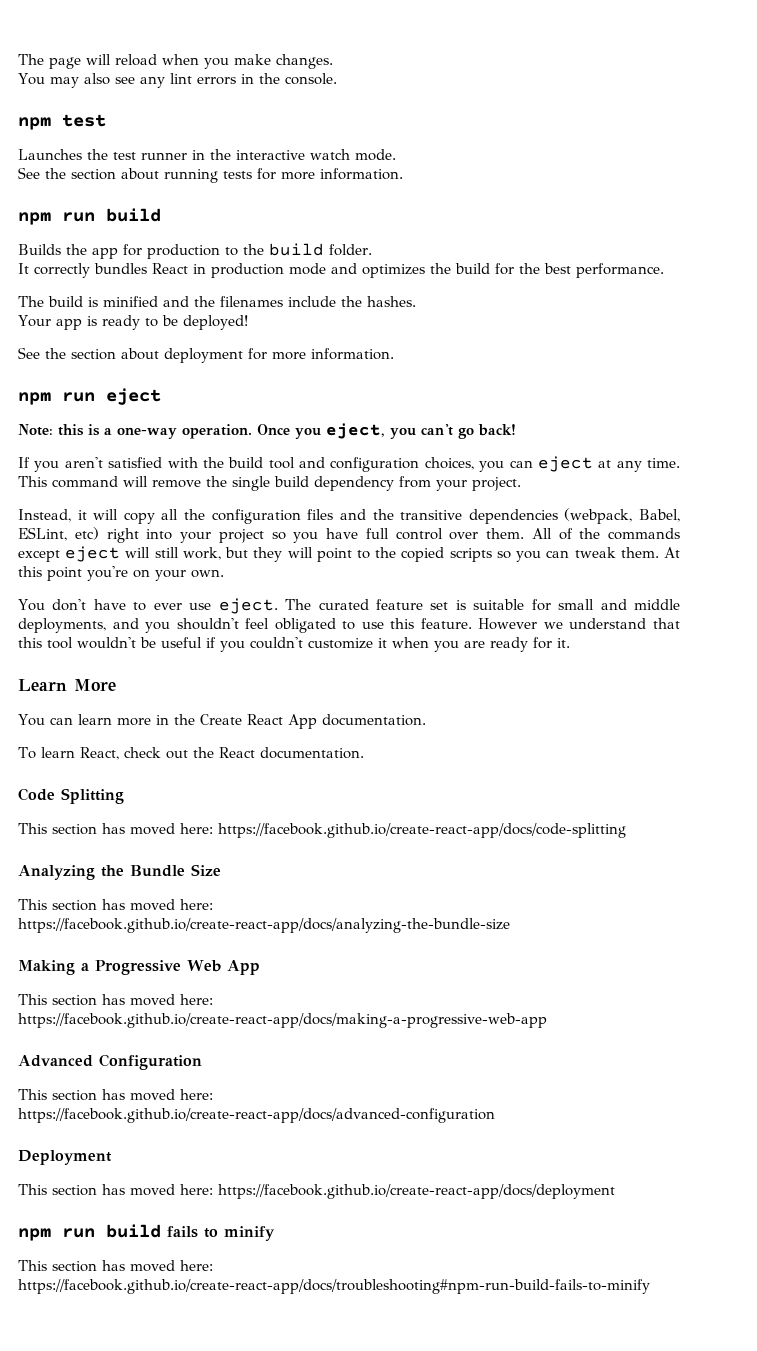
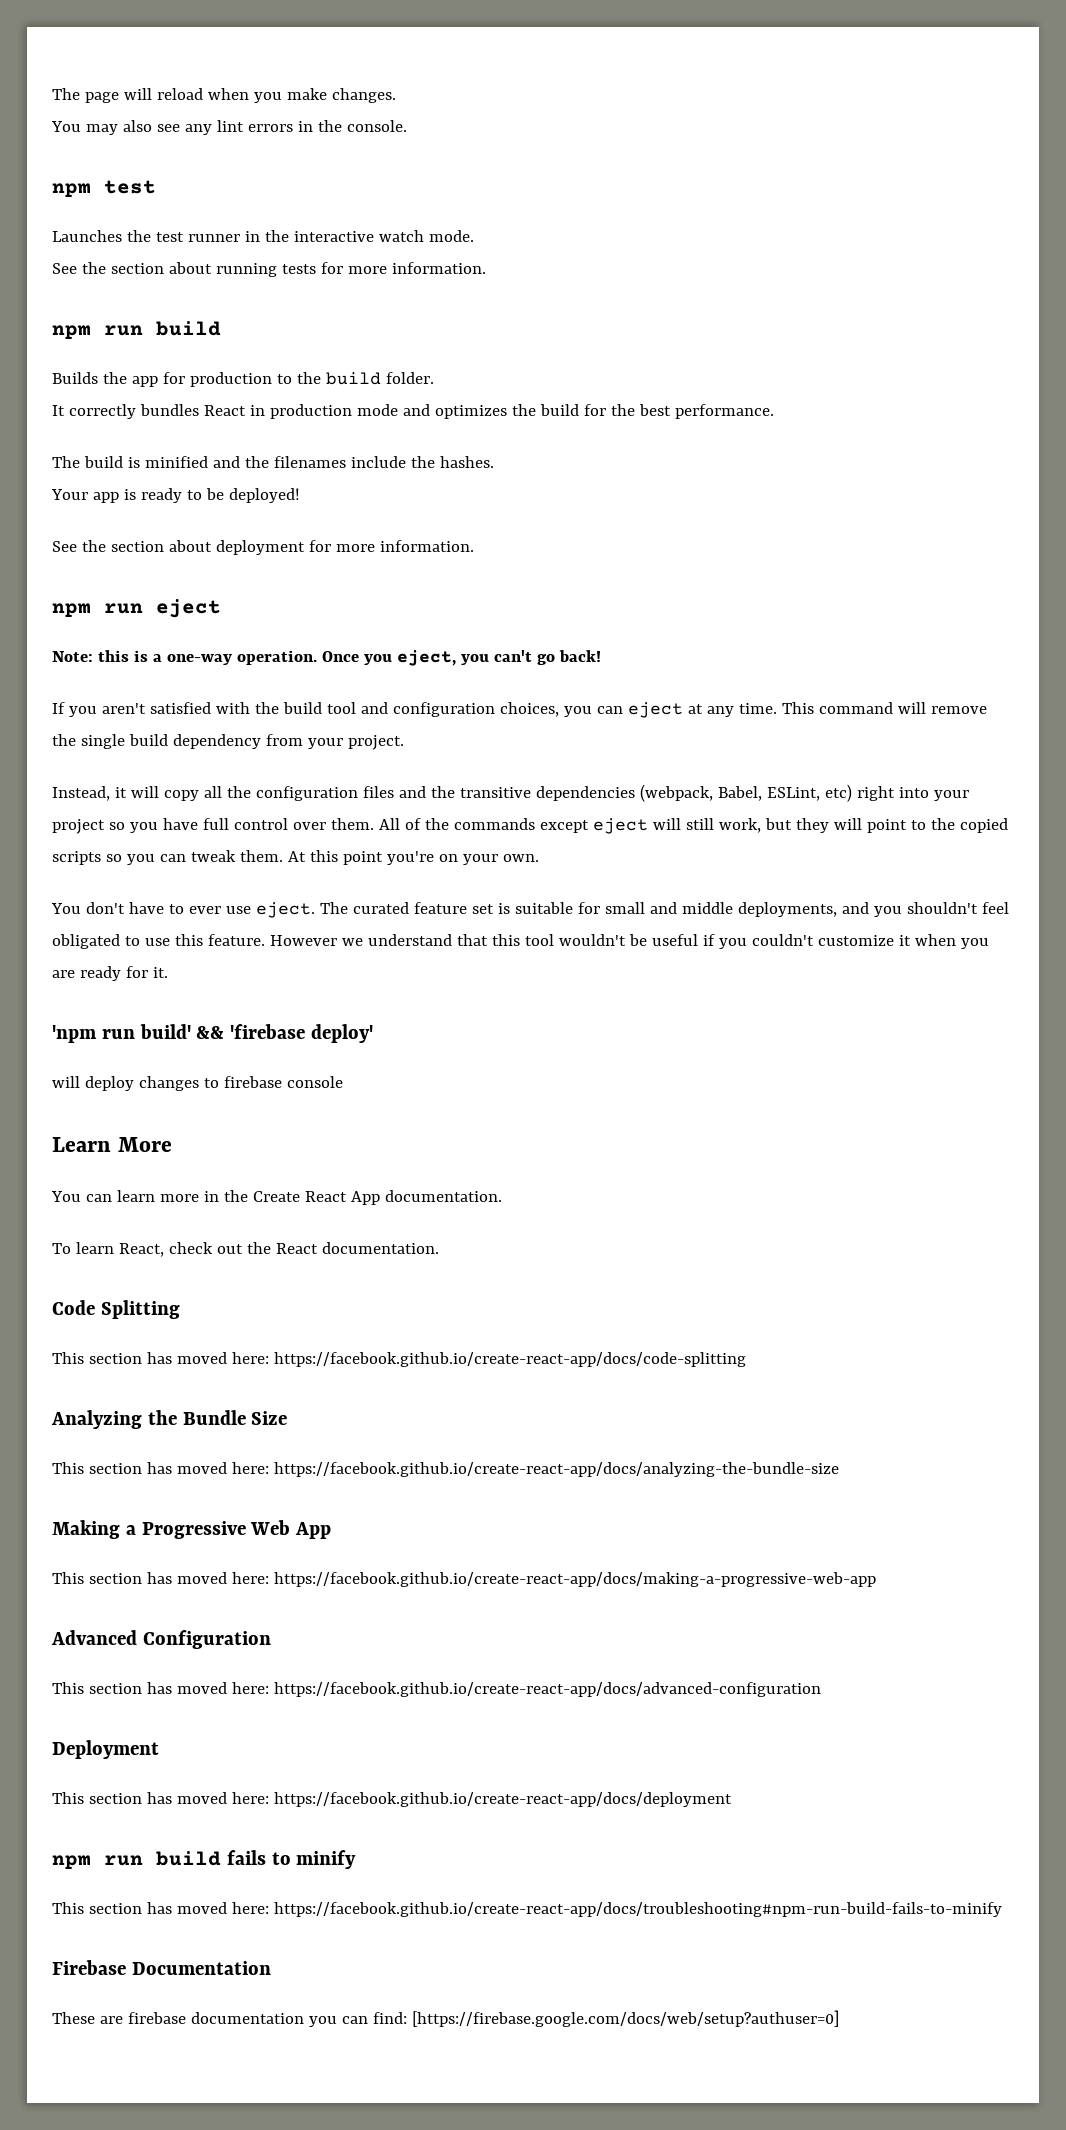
(570, 643) none -> [52,1024,374,1043] [52,1076,343,1091] // 'npm run build' && 'firebase deploy' // will deploy changes to firebase console
(650, 1286) none -> [52,1960,271,1975] [52,2010,839,2027] // Firebase Documentation // These are firebase documentation you can find: [https://firebase.google.com/docs/web/setup?authuser=0]

